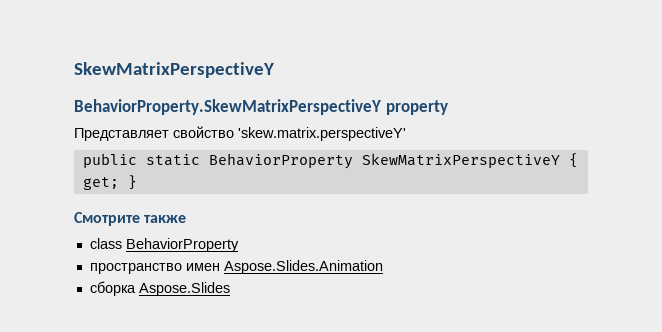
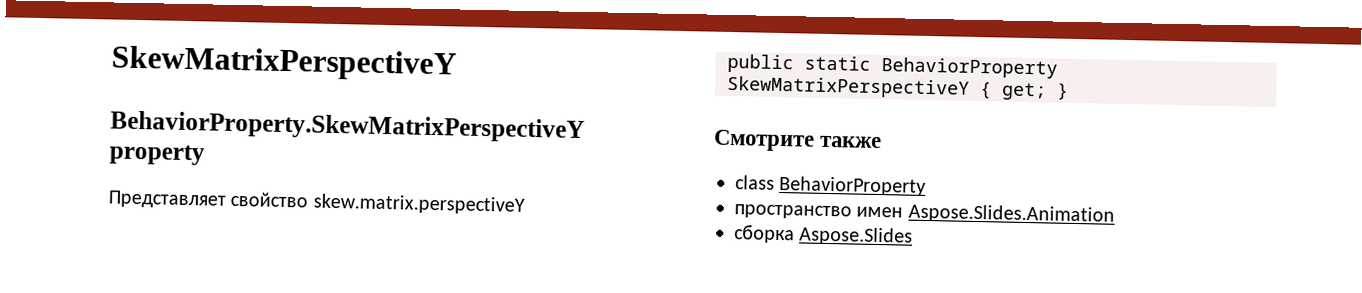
[238,127,406,141] 'skew.matrix.perspectiveY' -> [312,193,525,215] skew.matrix.perspectiveY

